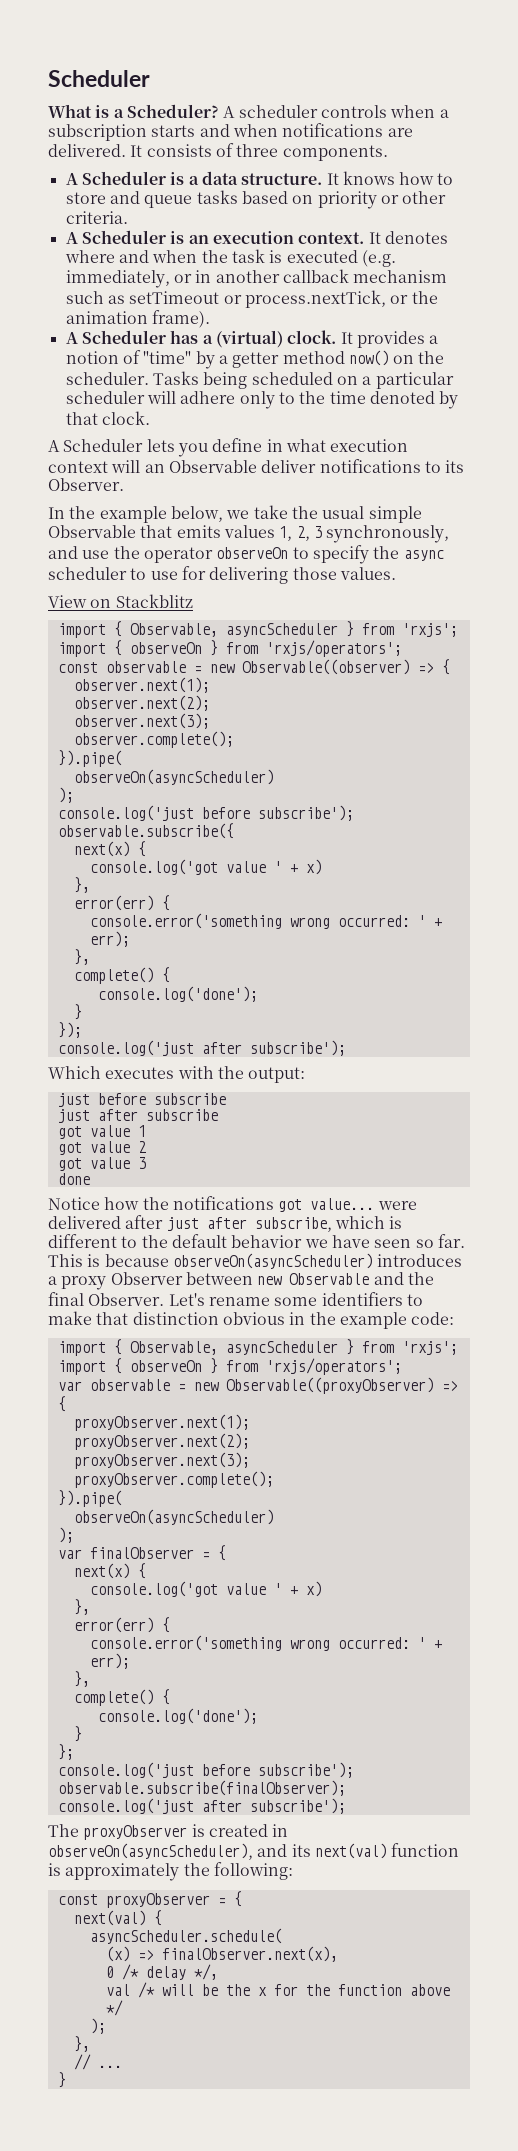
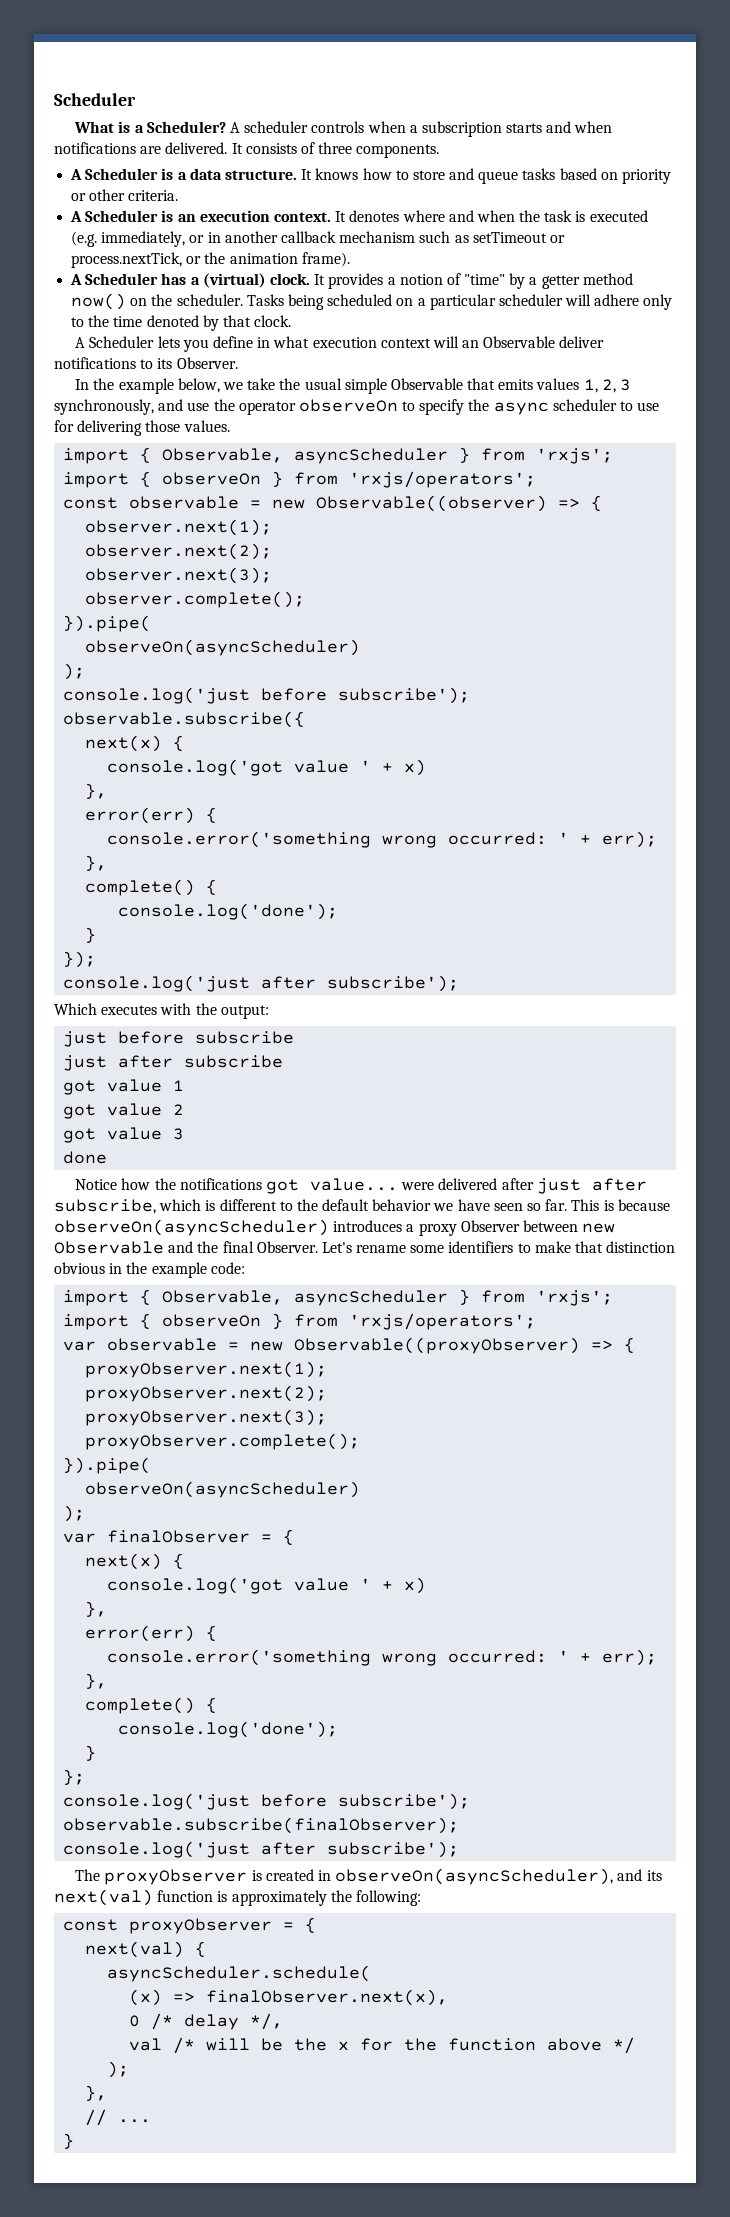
[48,594,193,608] // View on Stackblitz -> (230, 426) none

